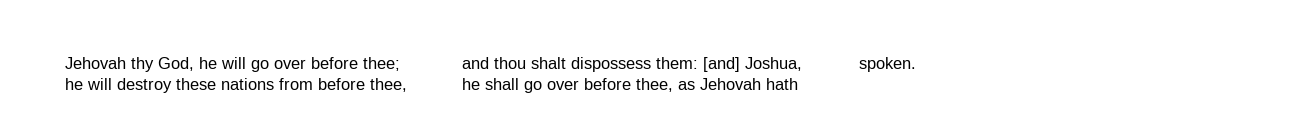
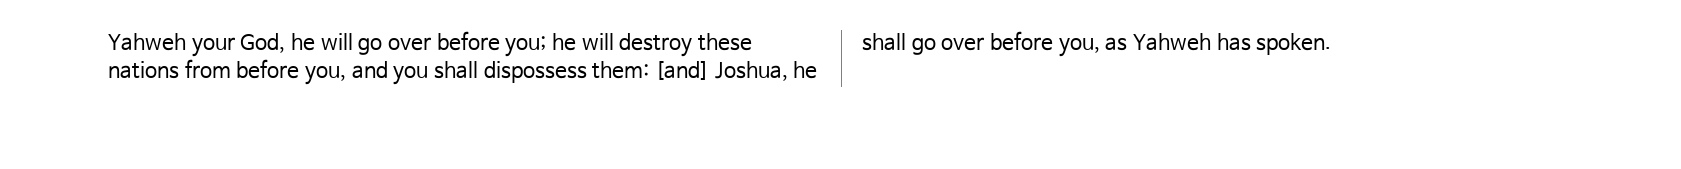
[65,57,154,72] Jehovah thy -> [108,33,235,57] Yahweh your
[363,57,400,71] thee; -> [505,36,547,57] you;
[370,78,407,92] [462,57,566,69] thee, and thou shalt -> [304,61,478,85] you, and you shall
[636,78,798,92] thee, as Jehovah hath -> [1058,33,1251,57] you, as Yahweh has

